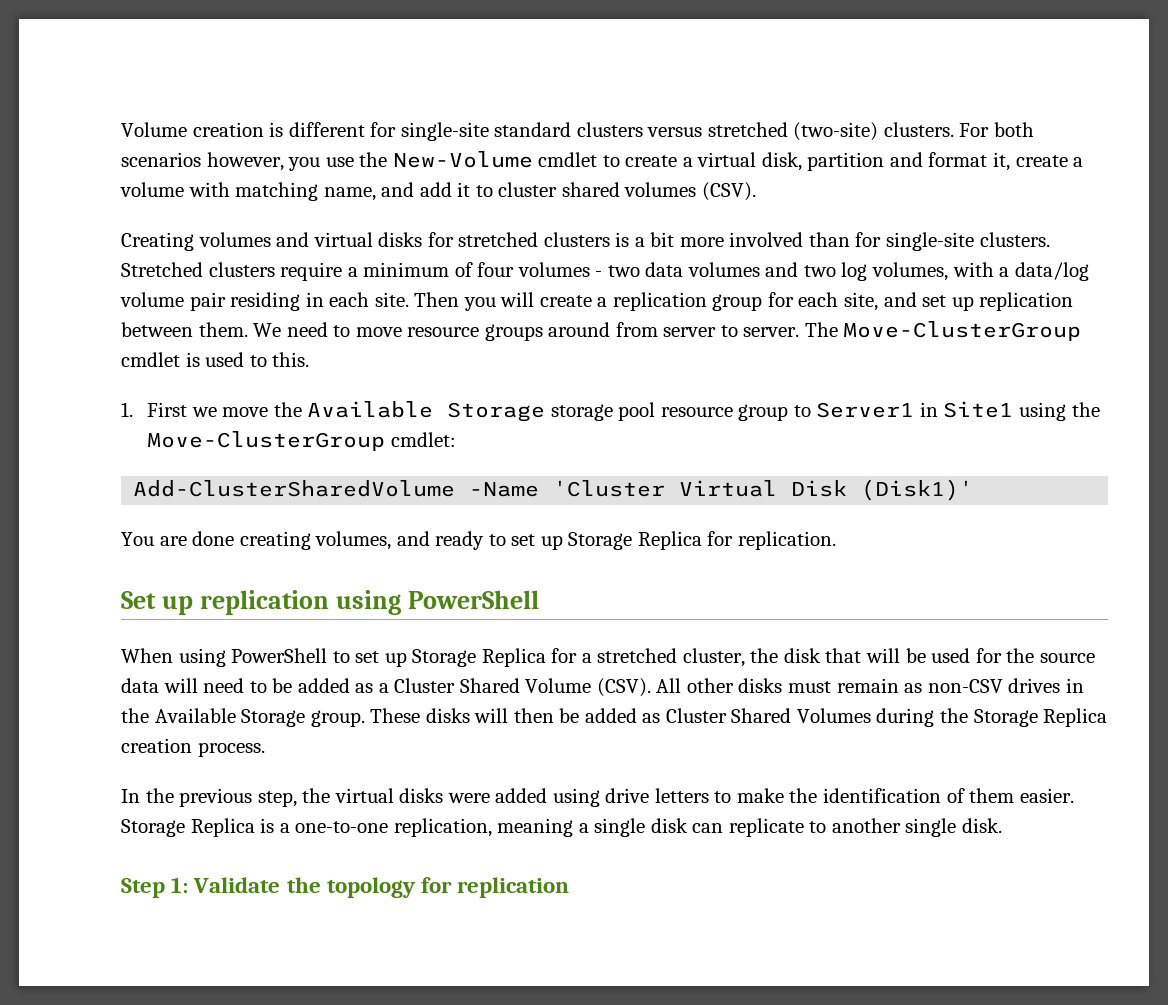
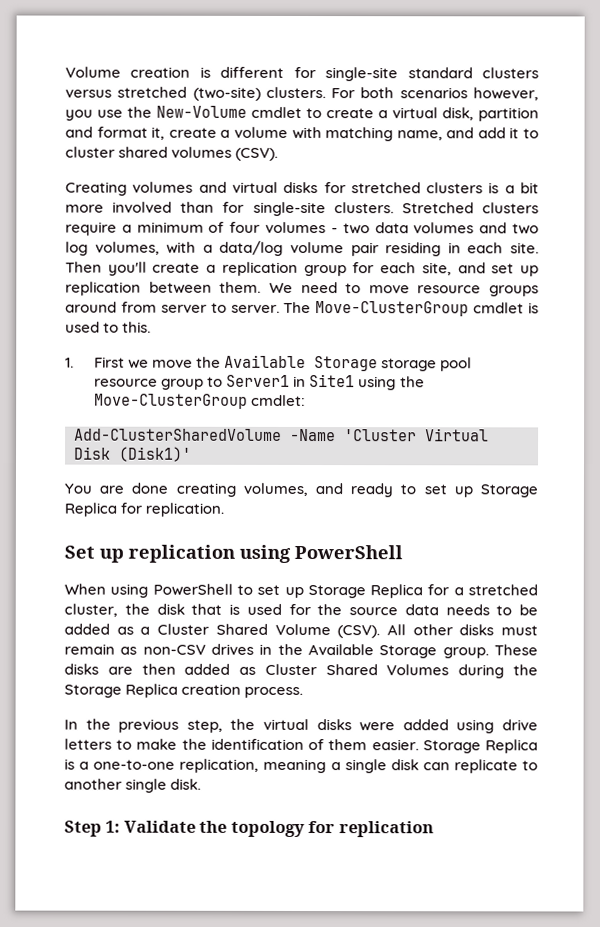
[463,292,535,311] you will -> [107,261,147,276] you'll
[866,648,926,663] will be -> [229,603,240,615] is
[163,678,245,693] will need -> [445,604,490,616] needs
[474,708,580,723] will then be -> [107,663,176,675] are then

